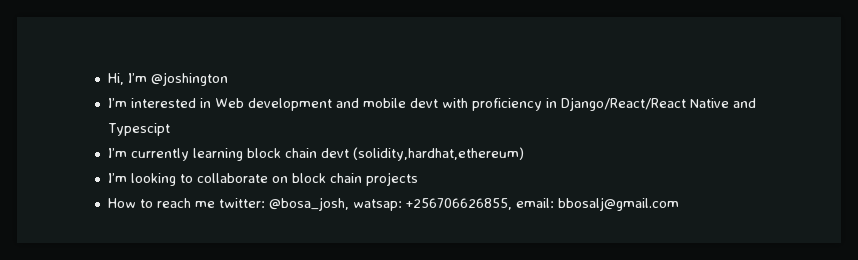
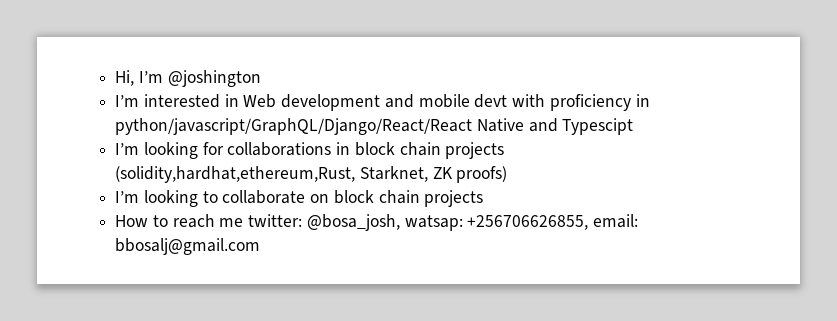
[560,97,686,111] Django/React/React -> [115,118,473,135] python/javascript/GraphQL/Django/React/React
[130,147,524,161] currently learning block chain devt (solidity,hardhat,ethereum) -> [143,142,505,159] [115,166,508,183] looking for collaborations in block chain projects (solidity,hardhat,ethereum,Rust, Starknet, ZK proofs)

